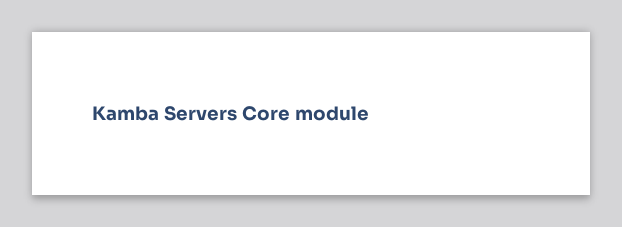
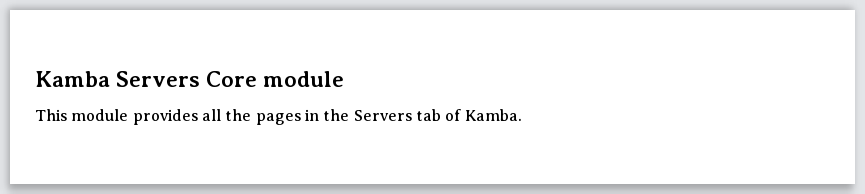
(369, 113) none -> [35,109,522,125] // This module provides all the pages in the Servers tab of Kamba.

